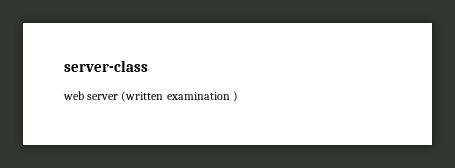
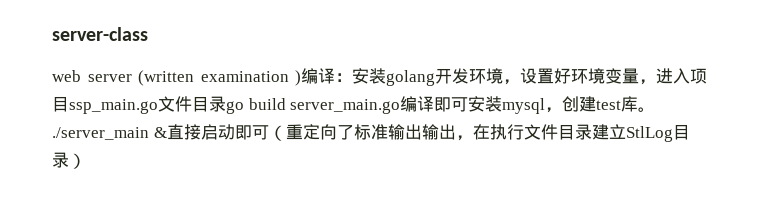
(238, 96) none -> [301,68,707,86] [52,96,656,114] [52,124,690,142] [52,152,86,169] 编译：安装golang开发环境，设置好环境变量，进入项目ssp_main.go文件目录go build server_main.go编译即可安装mysql，创建test库。./server_main &直接启动即可（重定向了标准输出输出，在执行文件目录建立StlLog目录）

